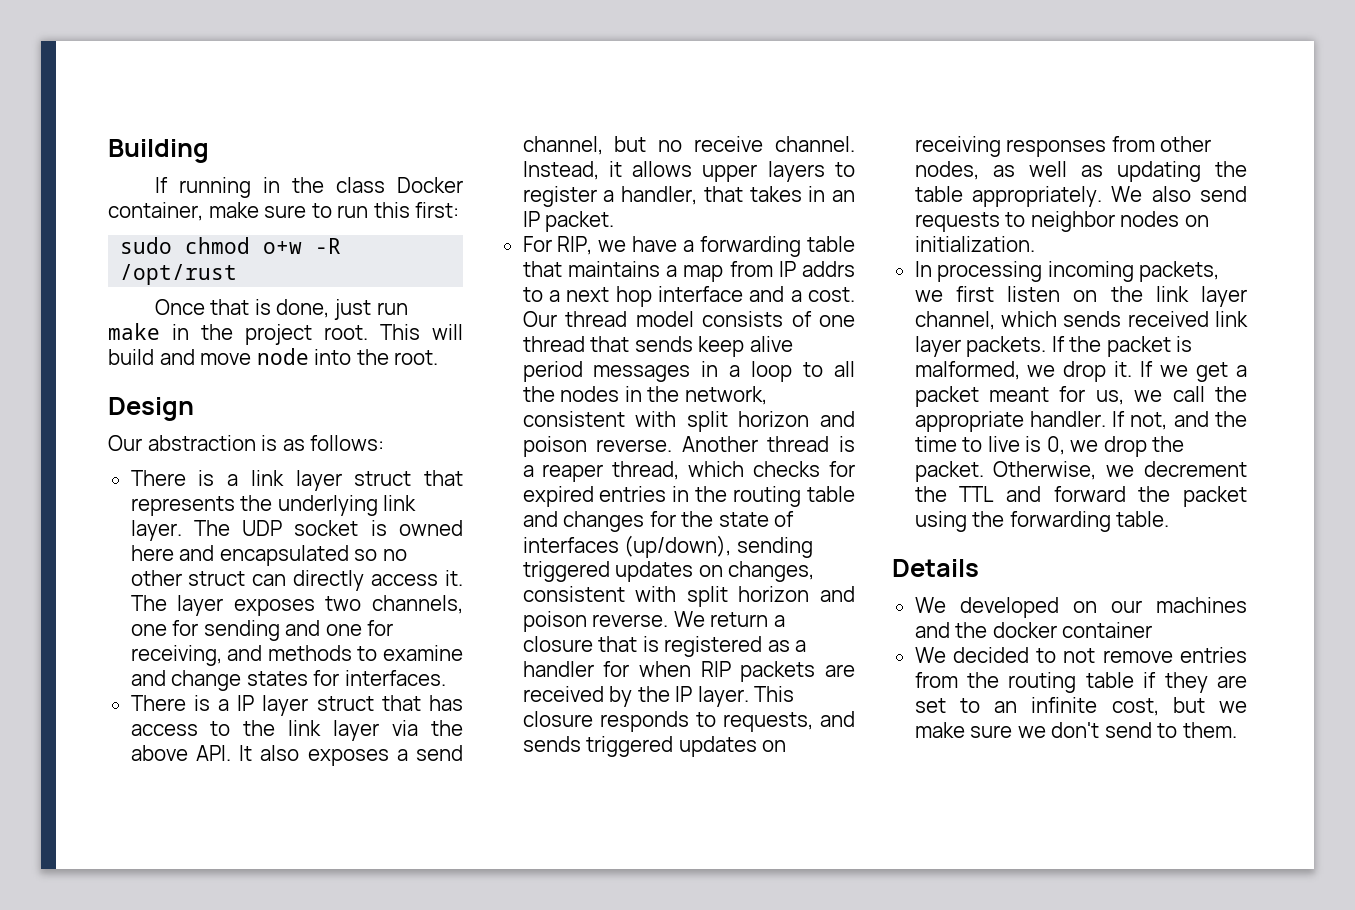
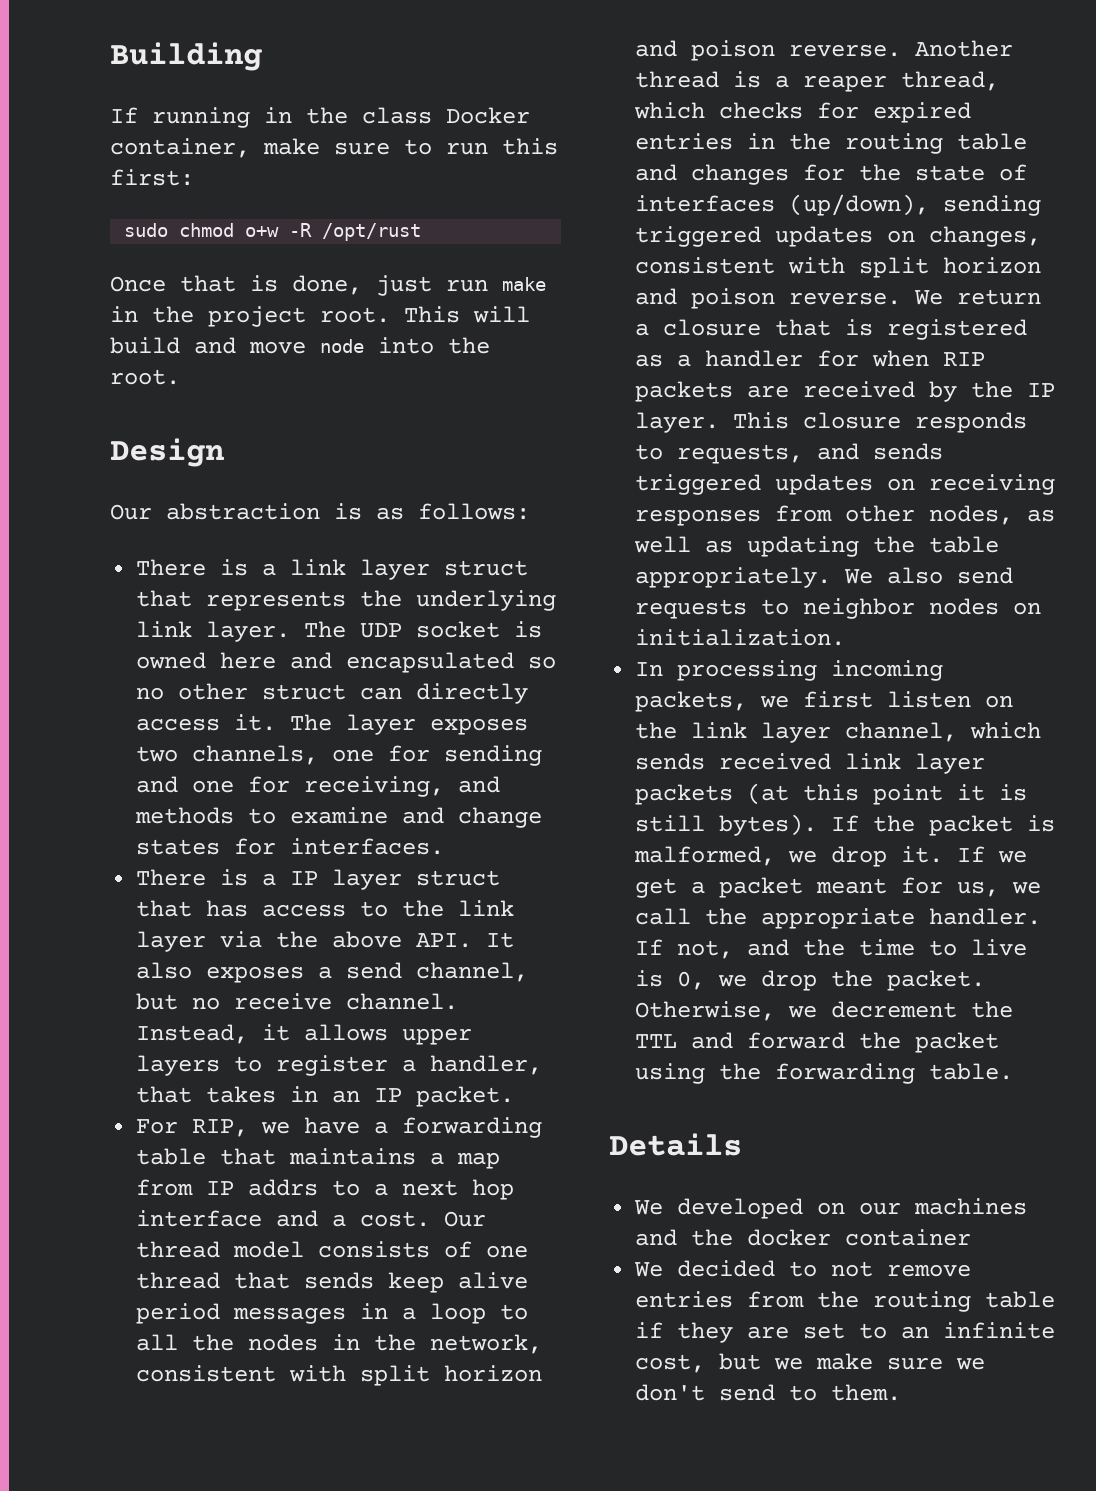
[966,336,1047,357] packets. -> [635,783,1028,805] [635,814,818,836] packets (at this point it is still bytes).

